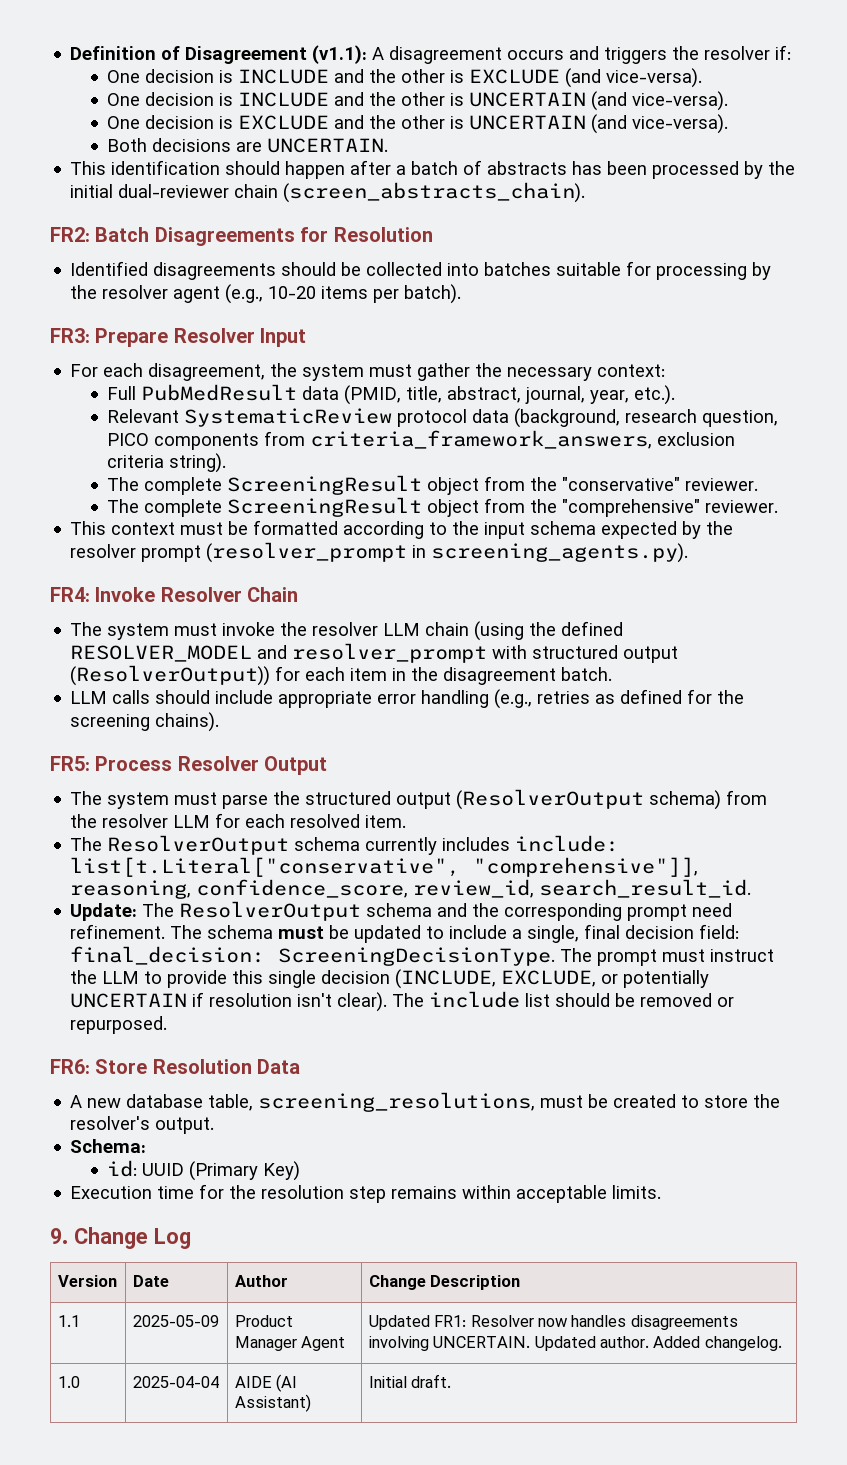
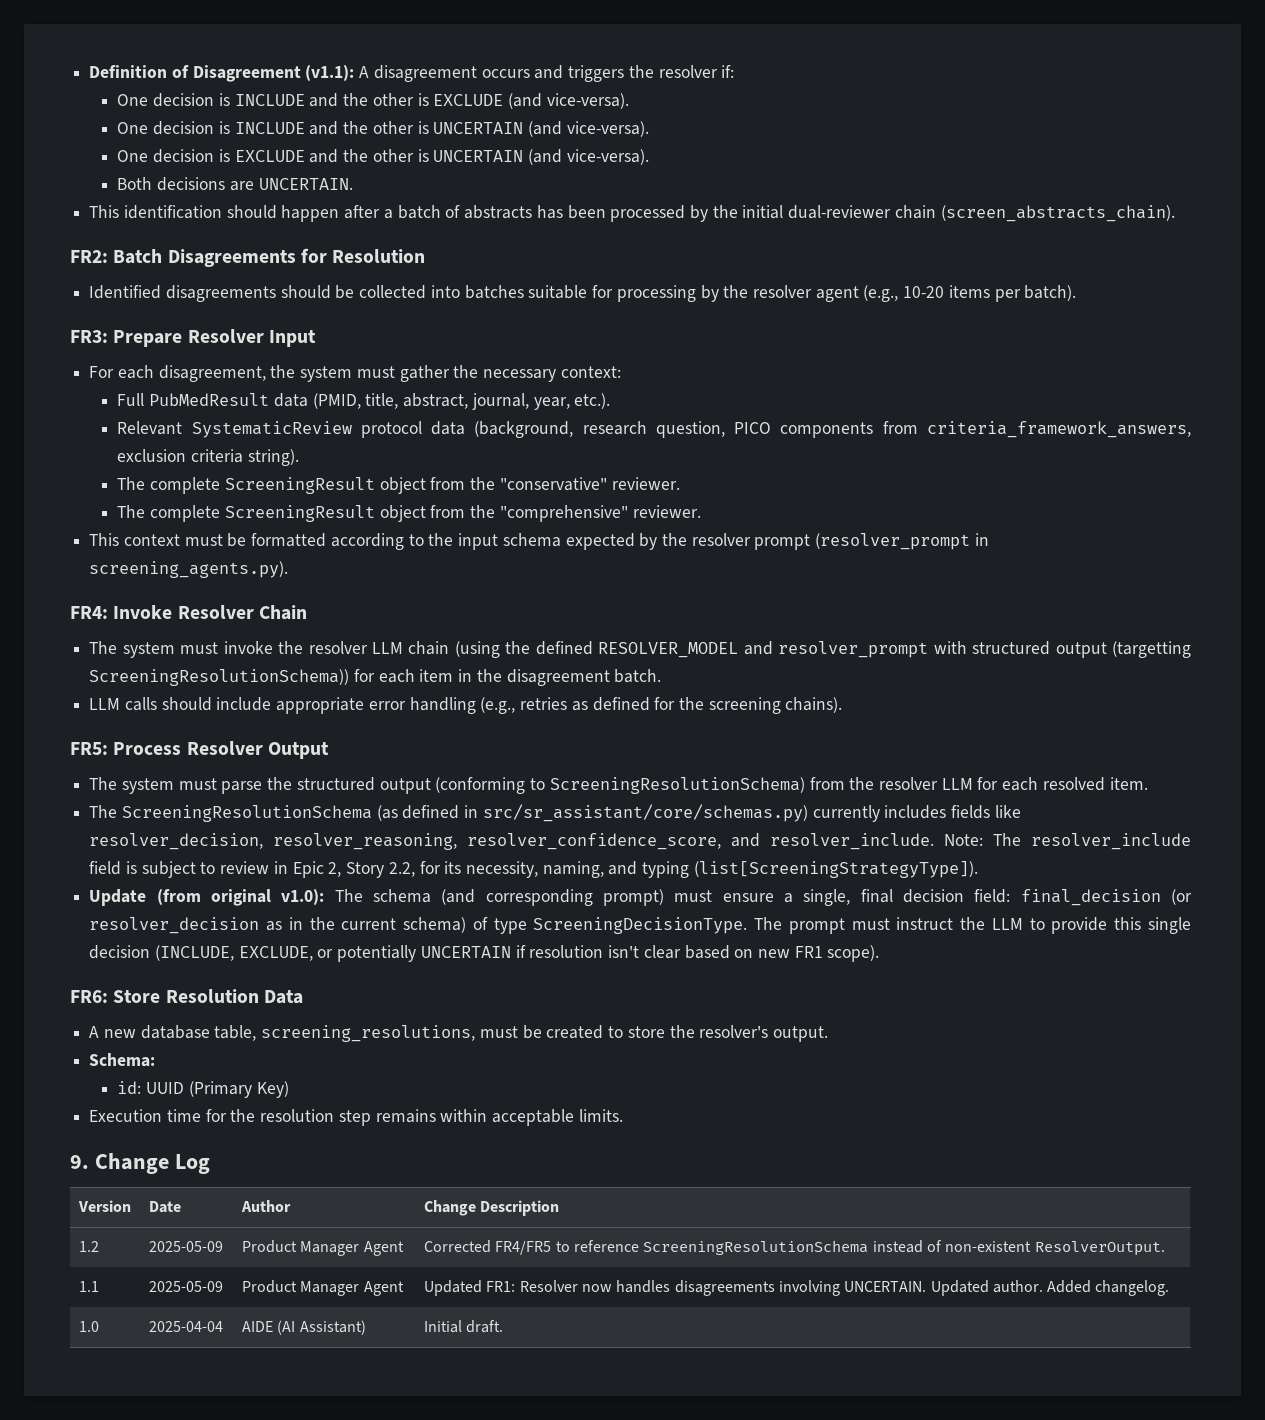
[70,665,271,686] (ResolverOutput)) -> [1112,641,1192,658] [89,669,350,686] (targetting ScreeningResolutionSchema))
[456,789,722,810] (ResolverOutput schema) -> [435,777,805,794] (conforming to ScreeningResolutionSchema)
[107,835,620,855] [70,857,699,877] [70,879,752,899] [70,901,733,921] [70,924,508,943] ResolverOutput schema currently includes include: list[t.Literal["conservative", "comprehensive"]], reasoning, confidence_score, review_id, search_result_id. // Update: The ResolverOutput schema and the corresponding prompt need refinement. The schema must be updated to include -> [121,804,1021,822] [89,833,1191,850] [89,861,978,878] [89,889,774,906] ScreeningResolutionSchema (as defined in src/sr_assistant/core/schemas.py) currently includes fields like resolver_decision, resolver_reasoning, resolver_confidence_score, and resolver_include. Note: The resolver_include field is subject to review in Epic 2, Story 2.2, for its necessity, naming, and typing (list[ScreeningStrategyType]). // Update (from original v1.0): The schema (and corresponding prompt) must ensure
[70,946,266,965] final_decision: -> [1020,889,1192,906] [89,917,527,934] final_decision (or resolver_decision as in the current schema) of type
[337,991,735,1012] [70,1016,168,1034] clear). The include list should be removed or repurposed. -> [643,945,880,962] clear based on new FR1 scope).
(521, 1282) none -> [78,1241,99,1252] [148,1241,223,1252] [241,1240,404,1256] [423,1240,1165,1256] // 1.2 | 2025-05-09 | Product Manager Agent | Corrected FR4/FR5 to reference ScreeningResolutionSchema instead of non-existent ResolverOutput.

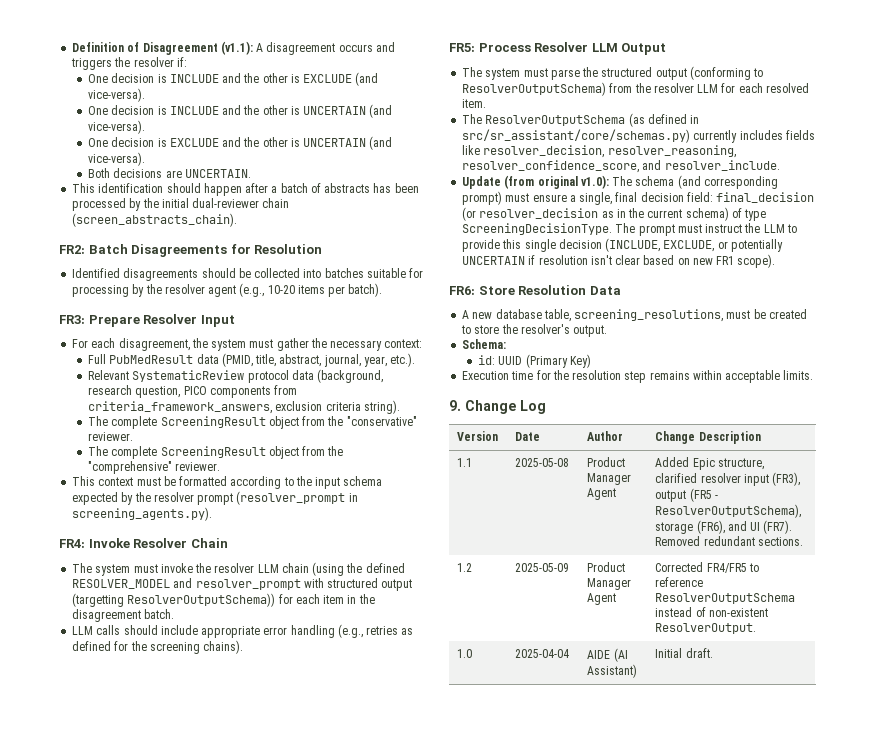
[89,669,350,686] ScreeningResolutionSchema)) -> [127,593,276,607] ResolverOutputSchema))
(263, 748) none -> [591,43,618,52] LLM
[549,777,805,794] ScreeningResolutionSchema) -> [462,82,607,96] ResolverOutputSchema)
[121,805,372,822] ScreeningResolutionSchema -> [485,115,626,126] ResolverOutputSchema
[944,833,1191,850] [89,861,978,878] Note: The resolver_include field is subject to review in Epic 2, Story 2.2, for its necessity, naming, and typing (list[ScreeningStrategyType]). -> (780, 165) none
(560, 1208) none -> [457,458,473,467] [515,458,570,467] [587,457,626,467] [587,473,632,485] [587,488,617,500] [655,457,764,470] [655,472,801,486] [655,488,718,502] [655,504,802,518] [655,520,793,534] [655,536,803,546] // 1.1 | 2025-05-08 | Product Manager Agent | Added Epic structure, clarified resolver input (FR3), output (FR5 - ResolverOutputSchema), storage (FR6), and UI (FR7). Removed redundant sections.
[643,1240,869,1255] ScreeningResolutionSchema -> [655,593,796,604] ResolverOutputSchema
[78,1281,99,1292] [148,1281,223,1292] [241,1280,404,1296] [423,1280,1170,1296] // 1.1 | 2025-05-09 | Product Manager Agent | Updated FR1: Resolver now handles disagreements involving UNCERTAIN. Updated author. Added changelog. -> (757, 628) none

